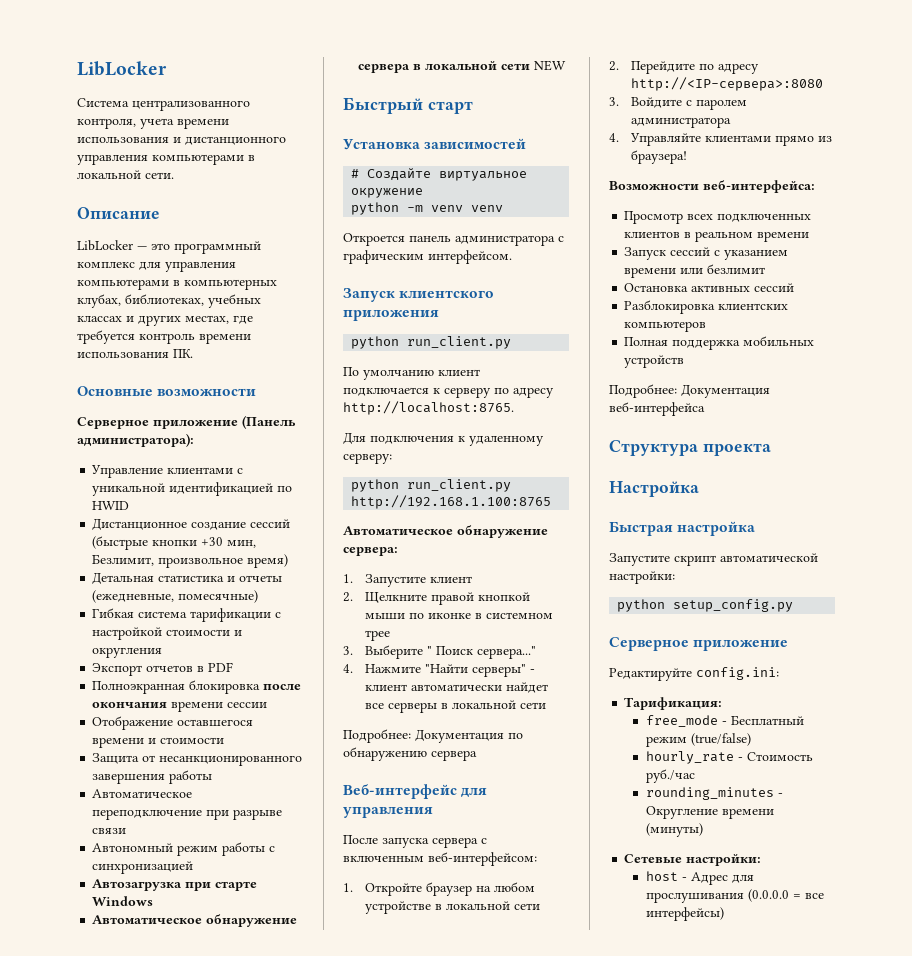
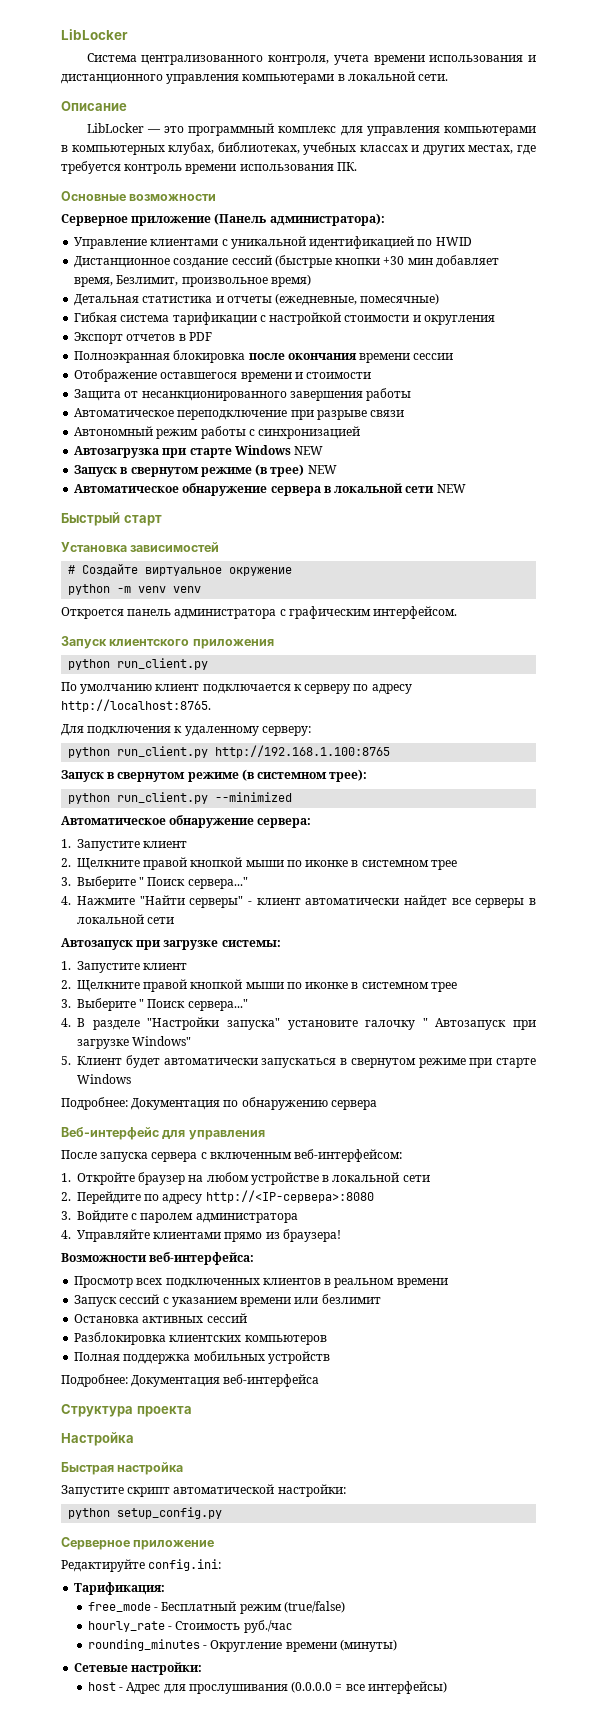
[227,540,257,548] мин, -> [407,255,499,268] [74,277,114,287] мин добавляет время,
(154, 901) none -> [294,446,324,455] [74,464,337,477] NEW // Запуск в свернутом режиме (в трее) NEW
(552, 502) none -> [61,769,368,782] [68,792,293,804] // Запуск в свернутом режиме (в системном трее): // python run_client.py --minimized
(546, 705) none -> [61,938,281,950] [61,961,188,973] [61,979,457,992] [61,998,248,1011] [61,1017,536,1030] [77,1036,192,1049] [61,1055,536,1068] [77,1074,131,1084] // Автозапуск при загрузке системы: // 1. Запустите клиент // 2. Щелкните правой кнопкой мыши по иконке в системном трее // 3. Выберите " Поиск сервера..." // 4. В разделе "Настройки запуска" установите галочку " Автозапуск при загрузке Windows" // 5. Клиент будет автоматически запускаться в свернутом режиме при старте Windows

